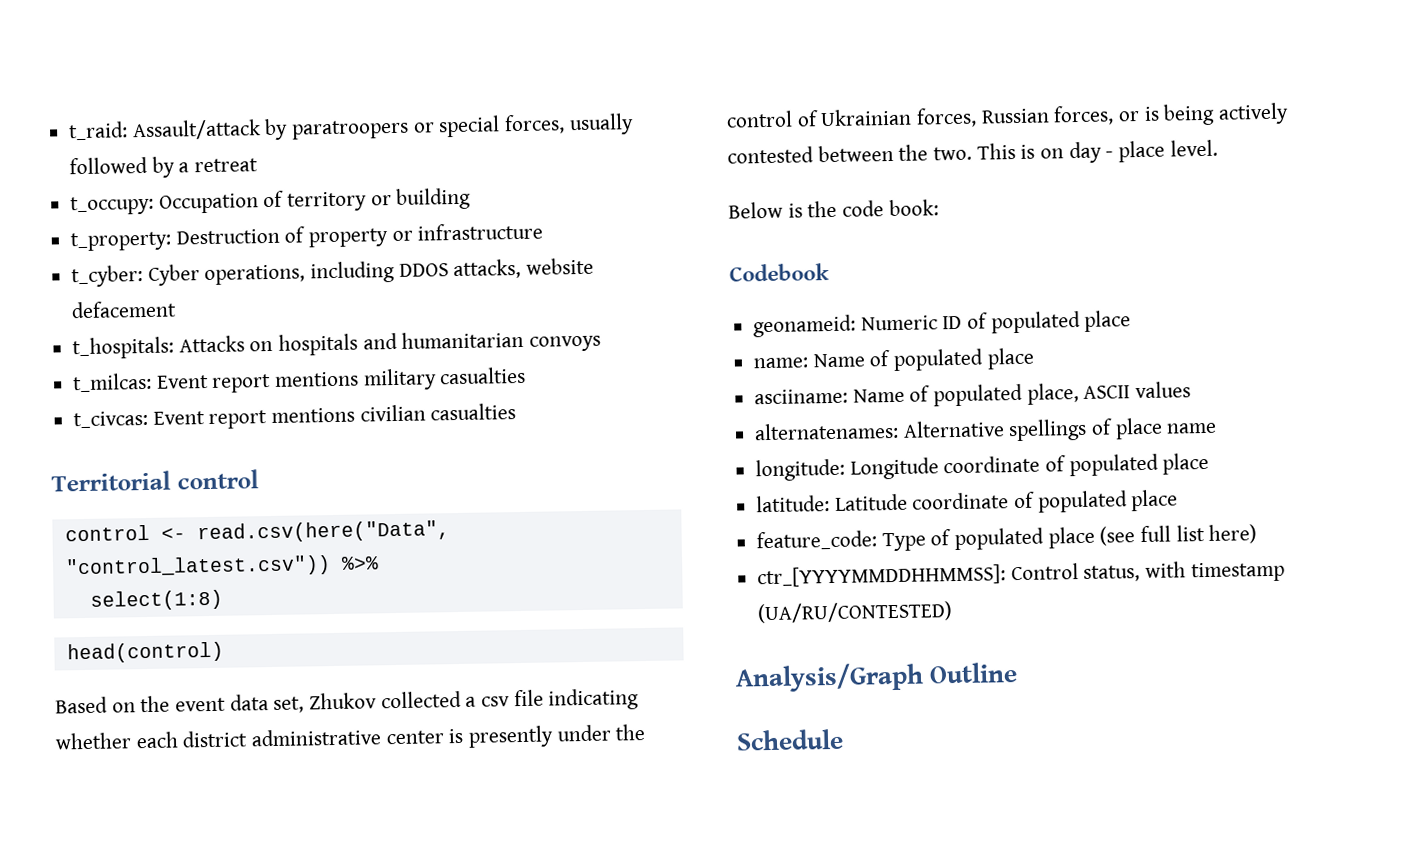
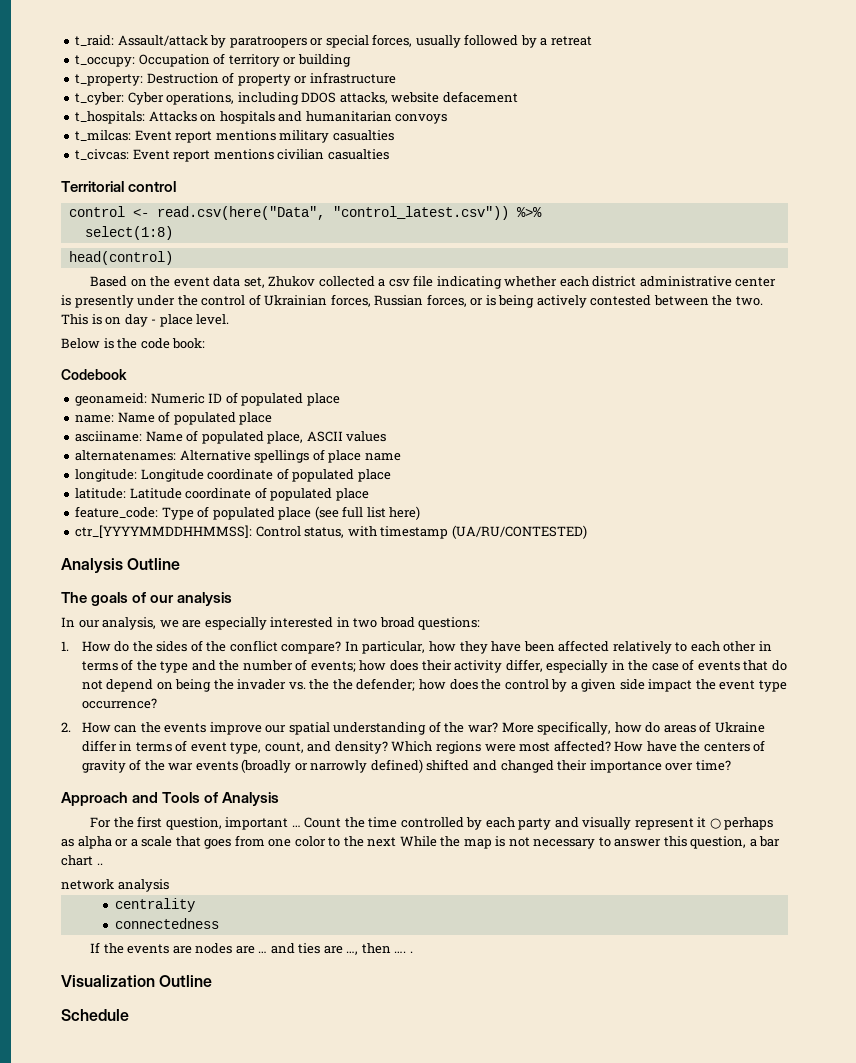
[735,662,924,693] Analysis/Graph -> [61,558,181,573] [61,592,233,606] [61,617,481,630] [61,640,772,654] [81,659,787,673] [81,678,787,692] [81,698,157,709] [61,721,765,735] [81,740,766,754] [81,759,731,773] [61,792,280,806] [90,816,774,830] [61,835,781,849] [61,855,103,866] [61,879,169,892] [115,898,196,912] [115,918,220,929] [90,942,413,955] [61,975,155,987] Analysis Outline // The goals of our analysis // In our analysis, we are especially interested in two broad questions: // 1. How do the sides of the conflict compare? In particular, how they have been affected relatively to each other in terms of the type and the number of events; how does their activity differ, especially in the case of events that do not depend on being the invader vs. the the defender; how does the control by a given side impact the event type occurrence? // 2. How can the events improve our spatial understanding of the war? More specifically, how do areas of Ukraine differ in terms of event type, count, and density? Which regions were most affected? How have the centers of gravity of the war events (broadly or narrowly defined) shifted and changed their importance over time? // Approach and Tools of Analysis // For the first question, important … Count the time controlled by each party and visually represent it ○ perhaps as alpha or a scale that goes from one color to the next While the map is not necessary to answer this question, a bar chart .. // network analysis // centrality // connectedness // If the events are nodes are … and ties are …, then …. . // Visualization

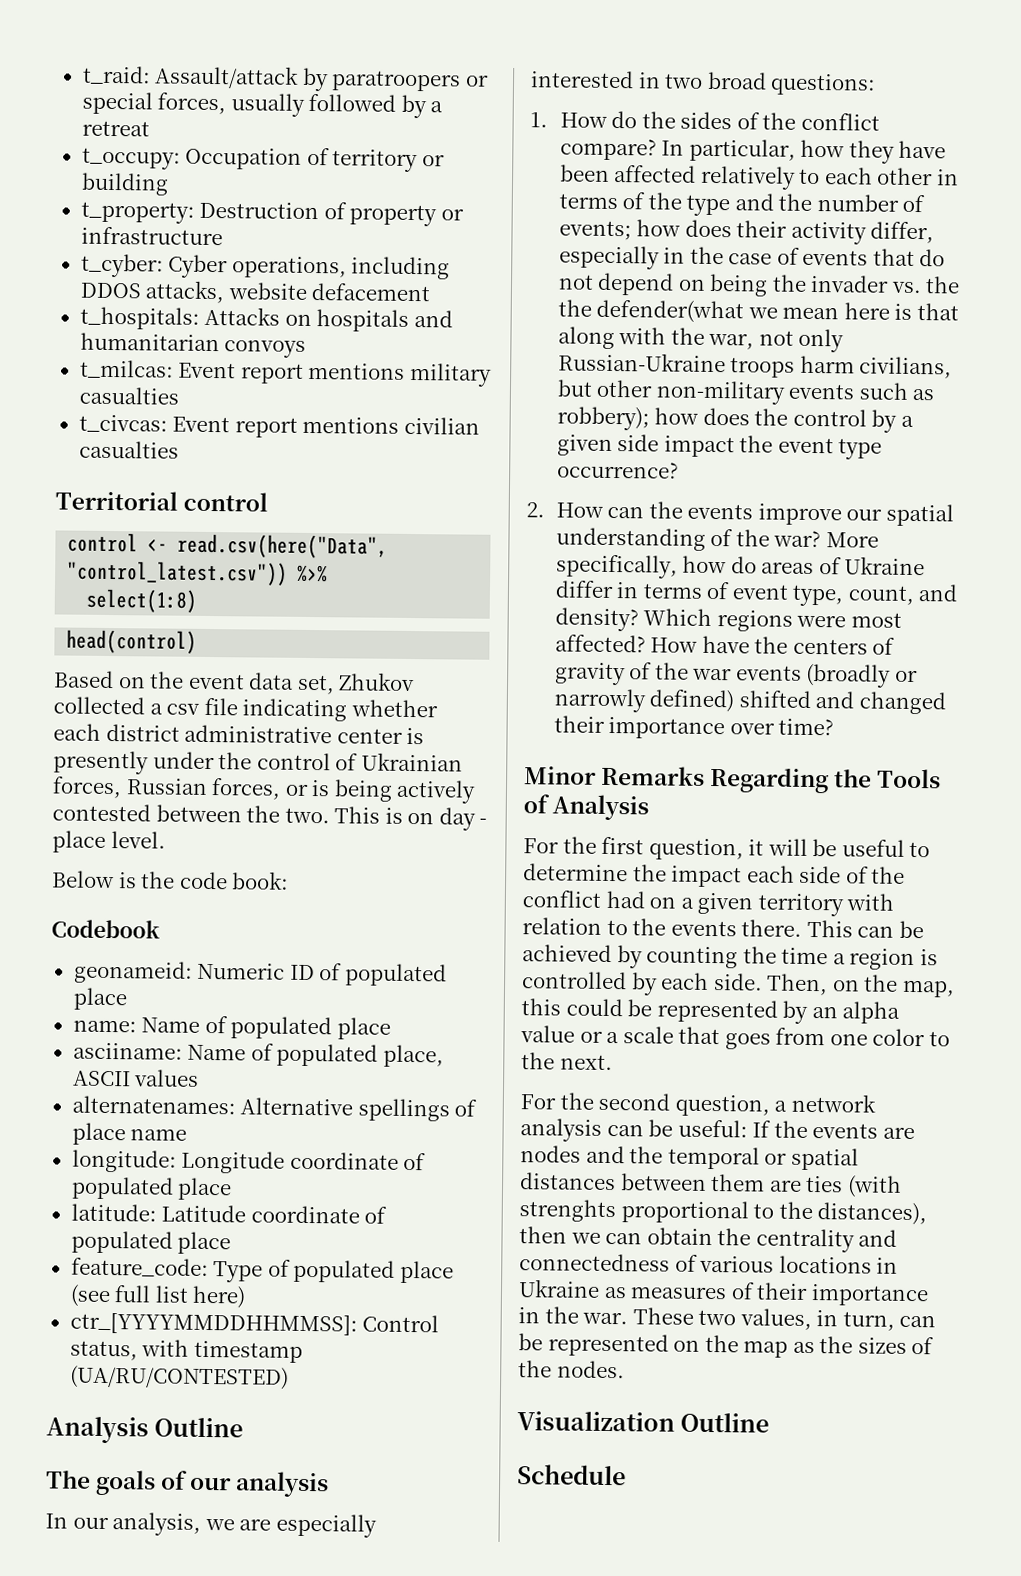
[356,678,416,691] defender; -> [596,299,959,324] [557,326,845,353] [557,352,953,379] [556,379,935,405] [556,406,650,431] defender(what we mean here is that along with the war, not only Russian-Ukraine troops harm civilians, but other non-military events such as robbery);
[61,792,159,806] Approach and -> [524,765,873,794] Minor Remarks Regarding the
[225,817,774,830] [61,836,112,849] important … Count the time controlled by each party and visually represent it ○ perhaps as alpha -> [748,838,931,858] [523,863,906,888] [522,890,895,917] [522,917,924,939] [522,944,938,971] [522,971,955,998] [521,998,901,1024] [520,1025,575,1043] it will be useful to determine the impact each side of the conflict had on a given territory with relation to the events there. This can be achieved by counting the time a region is controlled by each side. Then, on the map, this could be represented by an alpha value
[367,836,781,849] [61,855,103,866] next While the map is not necessary to answer this question, a bar chart .. // -> [559,1054,613,1071] [520,1092,788,1117] next. // For the second question, a
[115,898,196,912] [115,918,220,929] // centrality // connectedness // -> [606,1119,748,1138] can be useful:
[235,943,413,955] are … and ties are …, then …. . -> [585,1145,859,1171] [520,1172,902,1198] [519,1199,928,1226] [519,1226,898,1253] [519,1253,899,1274] [518,1279,929,1307] [518,1306,937,1331] [518,1333,935,1358] [518,1360,625,1379] and the temporal or spatial distances between them are ties (with strenghts proportional to the distances), then we can obtain the centrality and connectedness of various locations in Ukraine as measures of their importance in the war. These two values, in turn, can be represented on the map as the sizes of the nodes.

